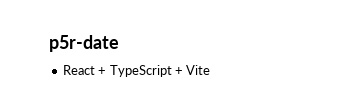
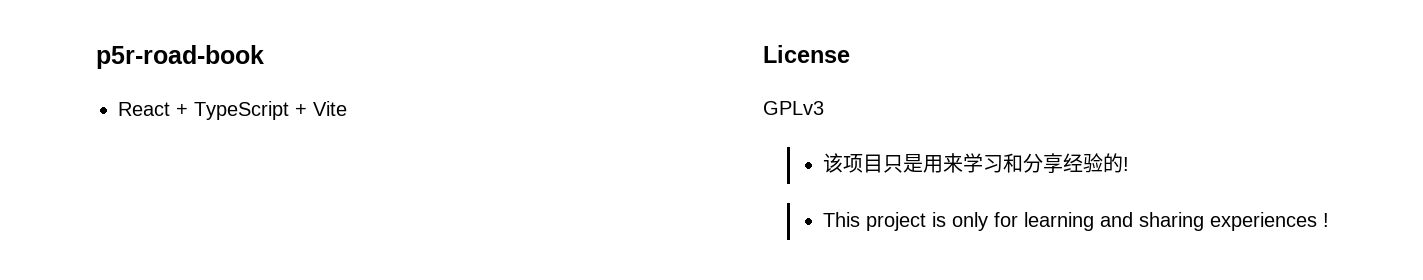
[49,35,119,52] p5r-date -> [96,45,264,69] p5r-road-book
(211, 70) none -> [763,45,850,63] [763,101,824,115] [822,153,1129,174] [822,212,1329,231] // License // GPLv3 // 该项目只是用来学习和分享经验的! // This project is only for learning and sharing experiences !

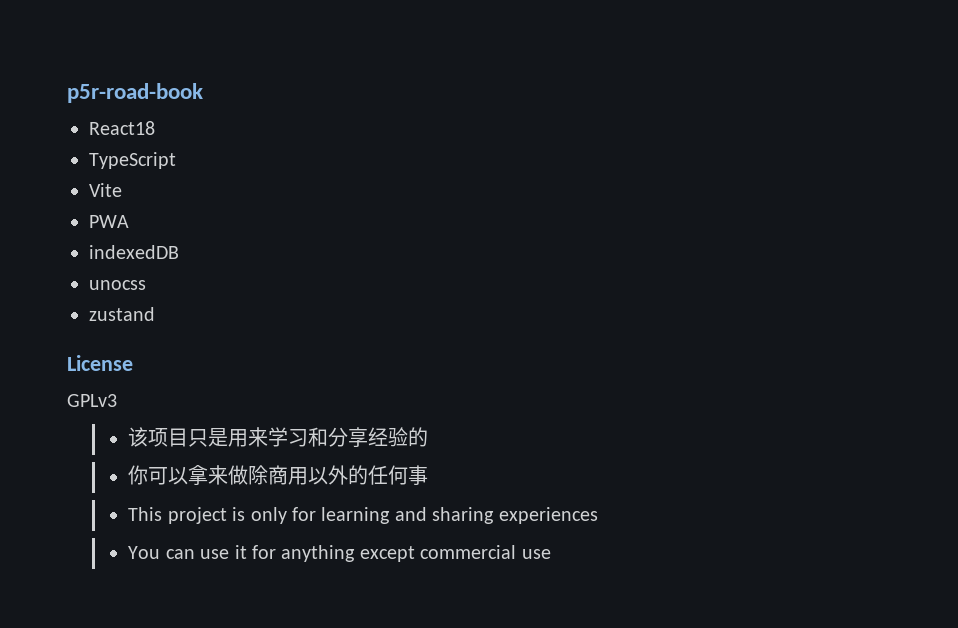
[118,102,188,116] React + -> [89,121,155,135] React18 //
[295,104,307,116] + -> (176, 160) //
(347, 108) none -> [89,215,129,228] [89,245,179,259] [89,280,146,290] [89,307,155,321] // PWA // indexedDB // unocss // zustand
[1122,157,1129,171] ! -> [128,465,429,486] // 你可以拿来做除商用以外的任何事
[1322,213,1329,227] ! -> [128,545,551,562] // You can use it for anything except commercial use

